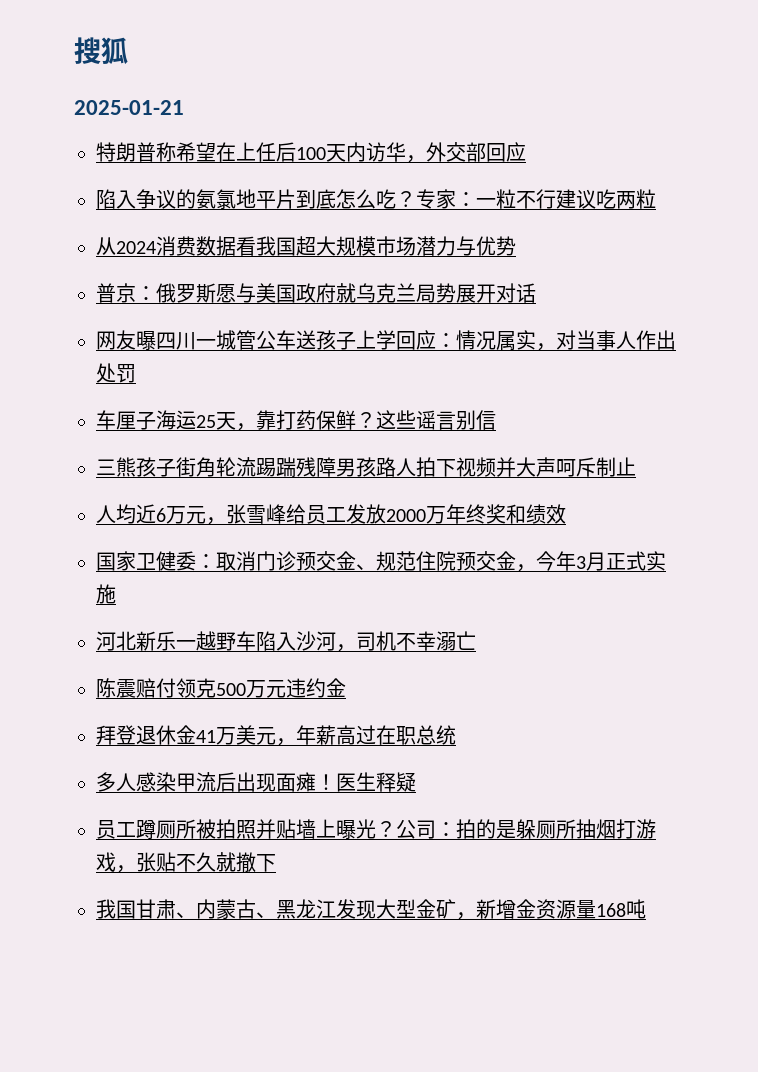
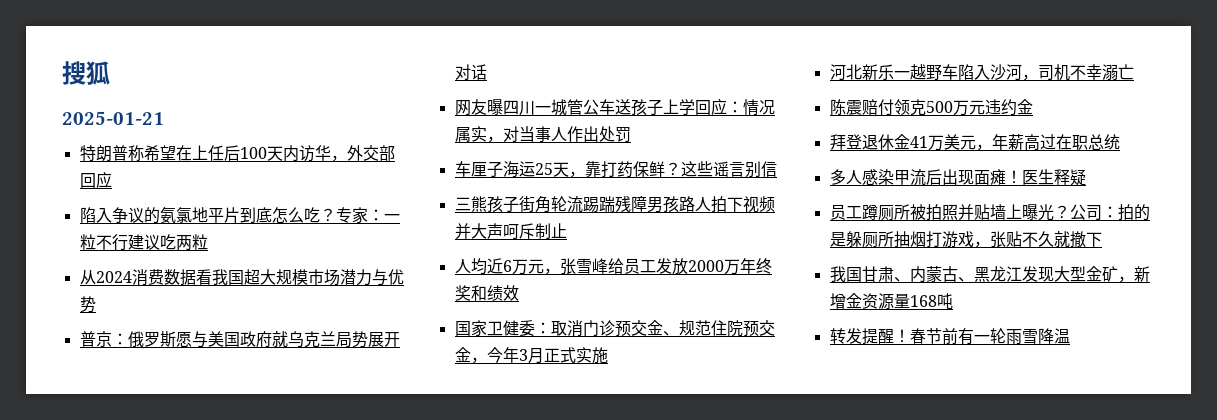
(646, 909) none -> [829,328,1070,345] // 转发提醒！春节前有一轮雨雪降温

